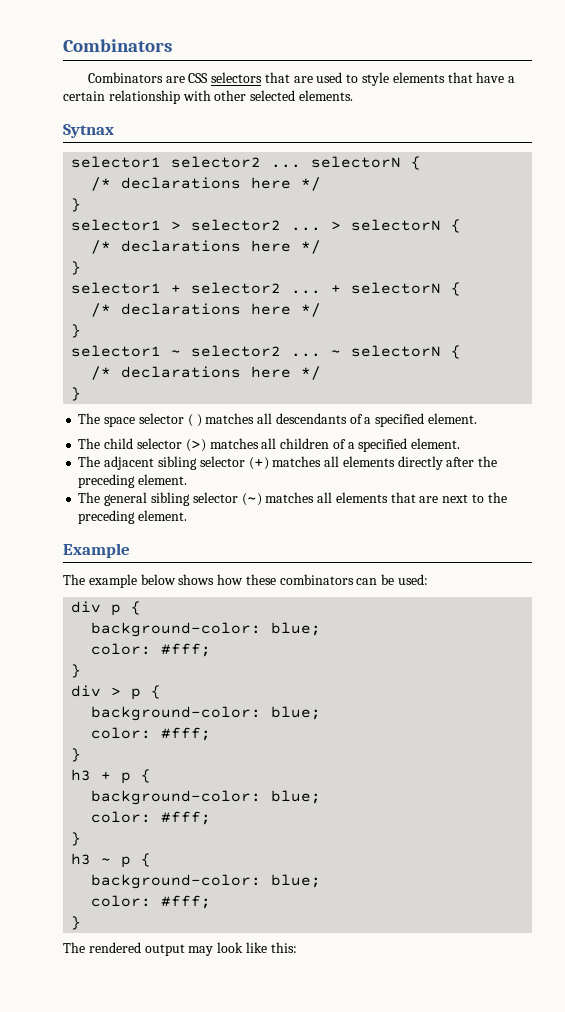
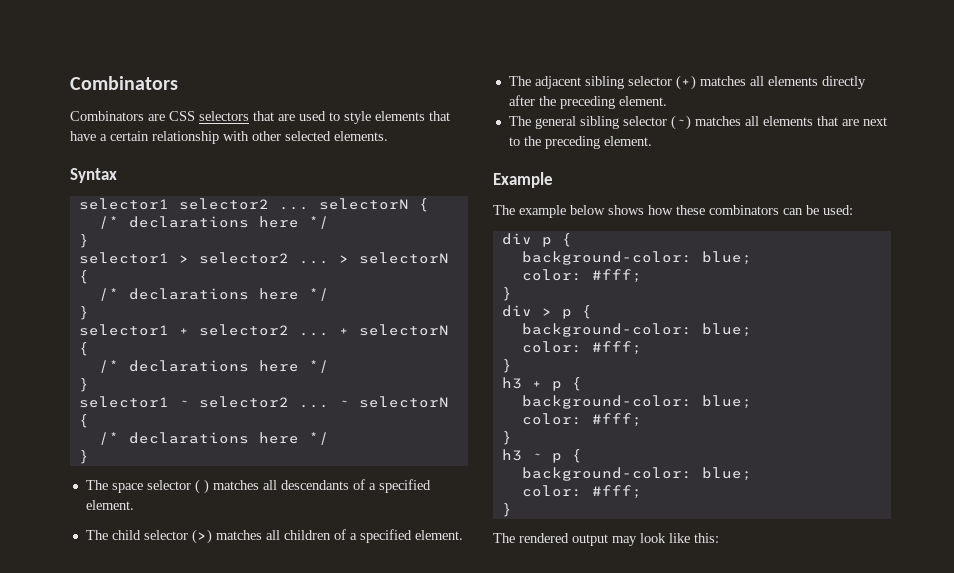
[63,124,114,138] Sytnax -> [70,168,117,183] Syntax

